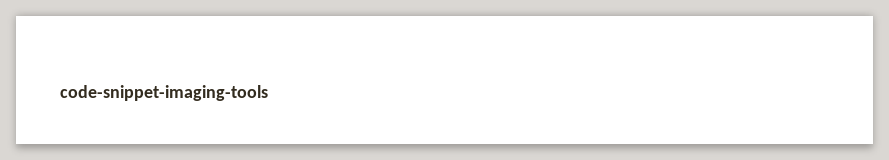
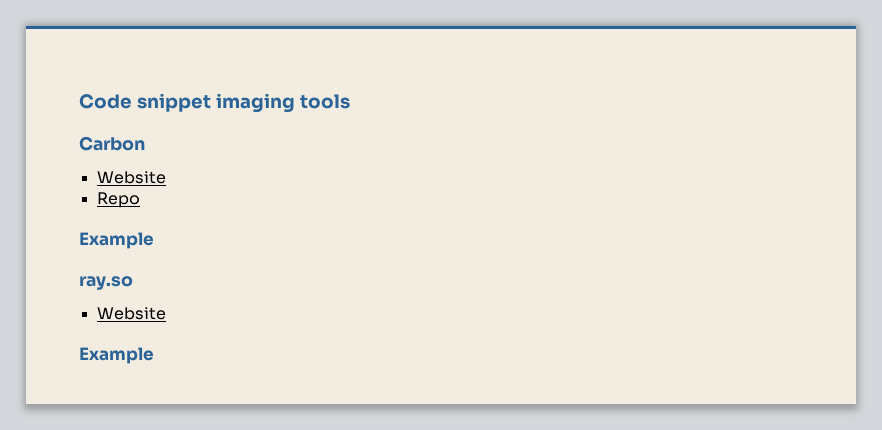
[60,85,268,101] code-snippet-imaging-tools -> [79,93,350,113] [79,136,145,151] [96,171,166,184] [96,192,140,208] [79,232,154,249] [79,276,133,290] [96,307,166,320] [79,347,154,364] Code snippet imaging tools // Carbon // Website // Repo // Example // ray.so // Website // Example

